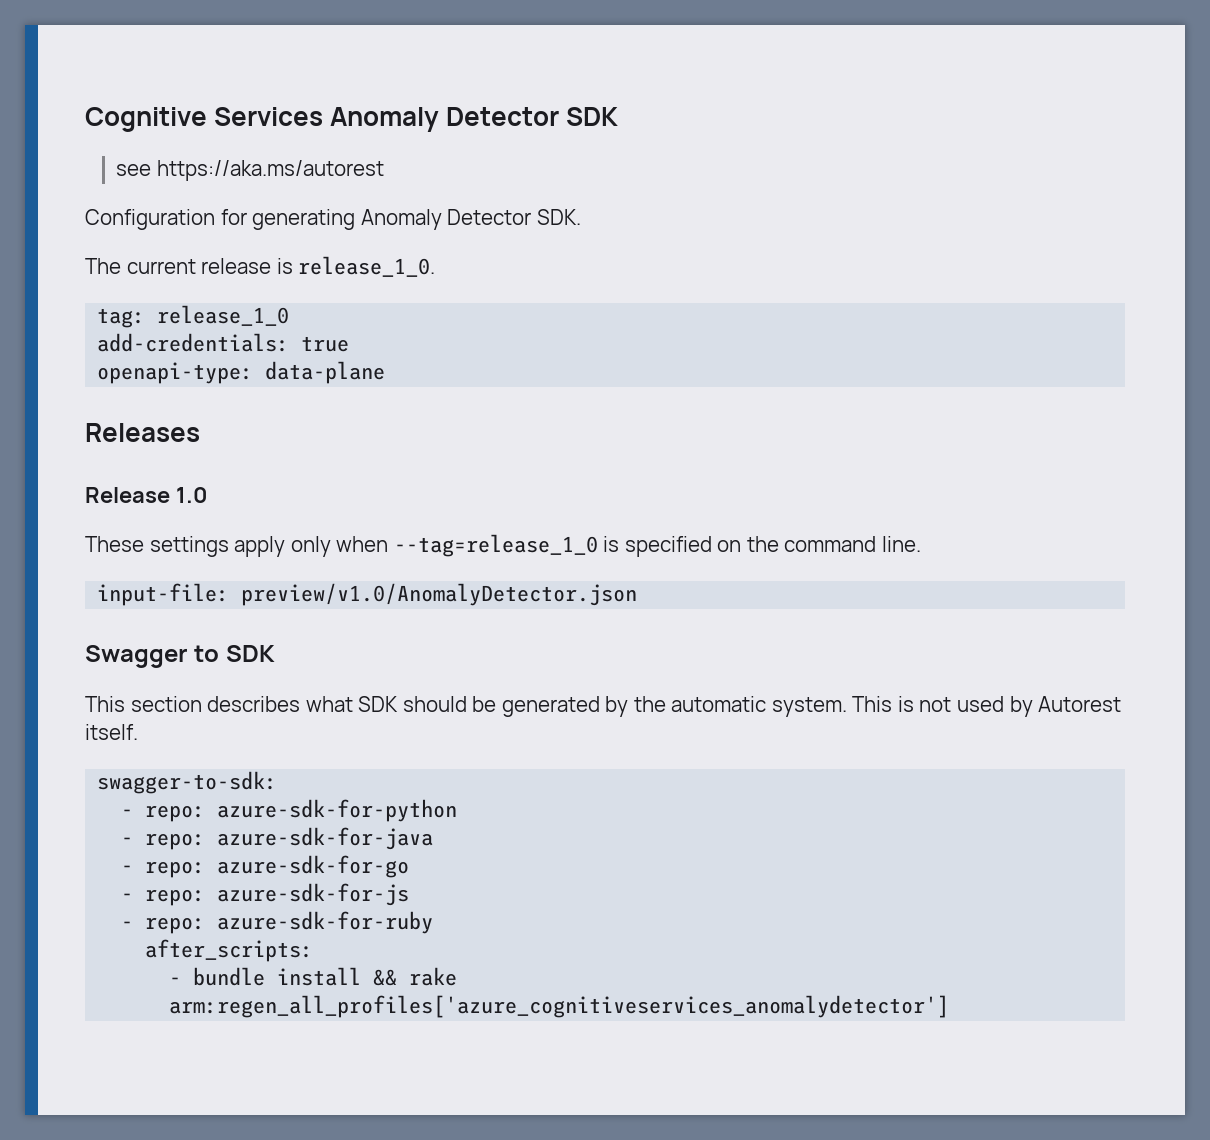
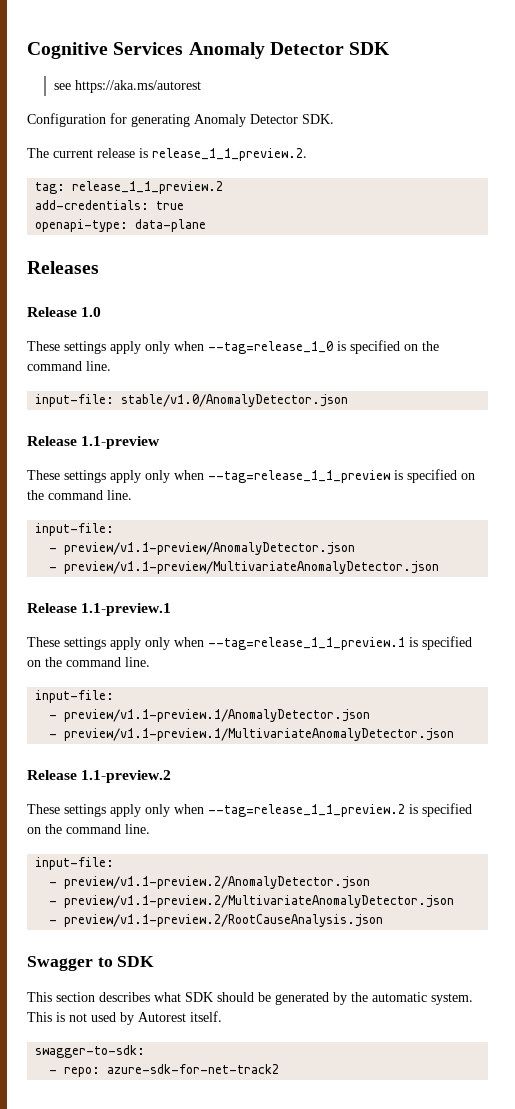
[298,256,436,277] release_1_0. -> [152,148,307,161] release_1_1_preview.2.
[157,305,290,326] release_1_0 -> [72,181,224,194] release_1_1_preview.2
[241,583,638,606] preview/v1.0/AnomalyDetector.json -> [121,394,349,407] [27,436,161,449] [27,469,475,483] [27,490,132,500] [35,523,115,536] [49,542,356,555] [49,561,440,574] [27,603,172,616] [27,636,472,650] [27,657,150,667] [35,690,115,703] [49,709,371,722] [49,728,455,741] [27,770,172,783] [27,803,472,817] [27,824,150,834] [35,857,115,870] [49,876,371,889] [49,895,455,908] [49,914,384,927] stable/v1.0/AnomalyDetector.json // Release 1.1-preview // These settings apply only when --tag=release_1_1_preview is specified on the command line. // input-file: // - preview/v1.1-preview/AnomalyDetector.json // - preview/v1.1-preview/MultivariateAnomalyDetector.json // Release 1.1-preview.1 // These settings apply only when --tag=release_1_1_preview.1 is specified on the command line. // input-file: // - preview/v1.1-preview.1/AnomalyDetector.json // - preview/v1.1-preview.1/MultivariateAnomalyDetector.json // Release 1.1-preview.2 // These settings apply only when --tag=release_1_1_preview.2 is specified on the command line. // input-file: // - preview/v1.1-preview.2/AnomalyDetector.json // - preview/v1.1-preview.2/MultivariateAnomalyDetector.json // - preview/v1.1-preview.2/RootCauseAnalysis.json
[217,799,458,822] [121,827,434,850] [121,855,410,878] [121,883,410,906] [121,911,434,934] [145,939,314,962] [169,967,458,986] [169,995,950,1018] azure-sdk-for-python // - repo: azure-sdk-for-java // - repo: azure-sdk-for-go // - repo: azure-sdk-for-js // - repo: azure-sdk-for-ruby // after_scripts: // - bundle install && rake arm:regen_all_profiles['azure_cognitiveservices_anomalydetector'] -> [107,1064,280,1074] azure-sdk-for-net-track2

